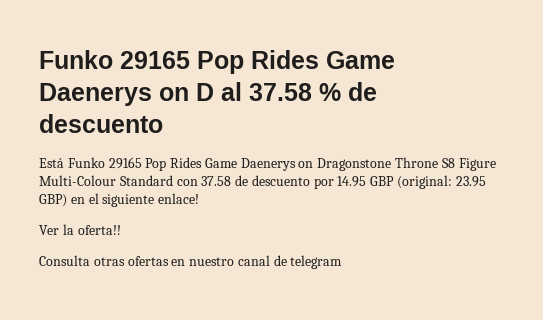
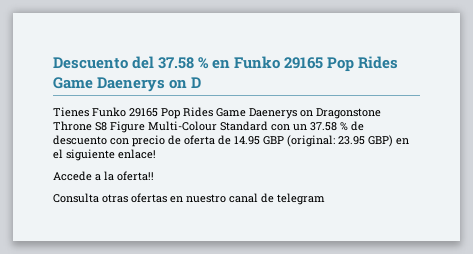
(39, 59) none -> [53,56,231,69] Descuento del 37.58 % en
[221,82,377,101] [39,114,163,133] [39,158,64,168] al 37.58 % de descuento // Está -> [53,107,89,117] // Tienes
[201,175,334,189] 37.58 de descuento por -> [293,121,364,131] [53,135,231,147] un 37.58 % de descuento con precio de oferta de
[39,225,59,235] Ver -> [53,171,101,181] Accede a

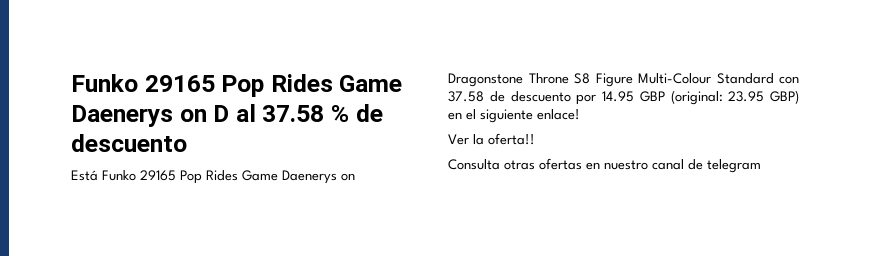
[53,56,231,69] Descuento del 37.58 % en -> (71, 83) none
[53,107,89,117] // Tienes -> [235,104,383,122] [71,134,187,152] [71,170,98,181] al 37.58 % de descuento // Está
[293,121,364,131] [53,135,231,147] un 37.58 % de descuento con precio de oferta de -> [448,91,597,105] 37.58 de descuento por
[53,171,101,181] Accede a -> [448,134,469,145] Ver

